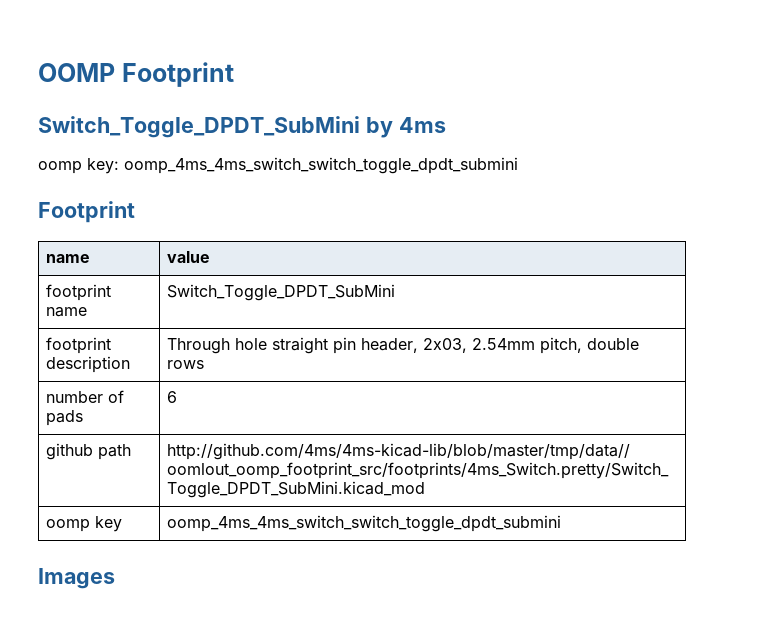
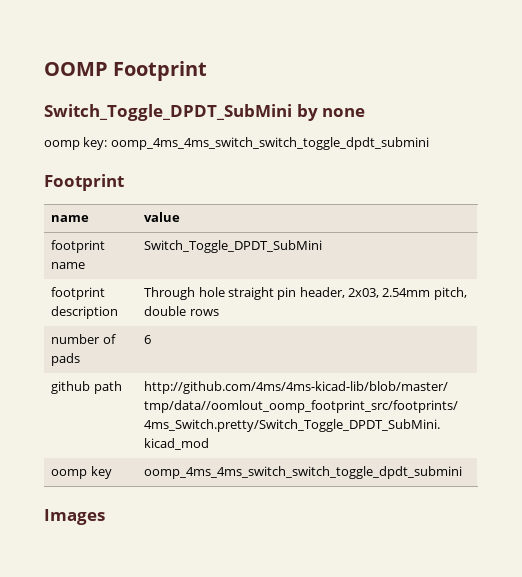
[365,117,446,138] by 4ms -> [296,104,366,121] by none

